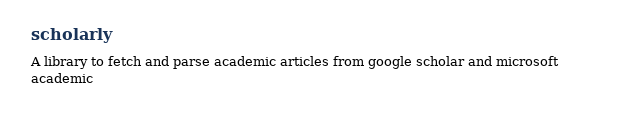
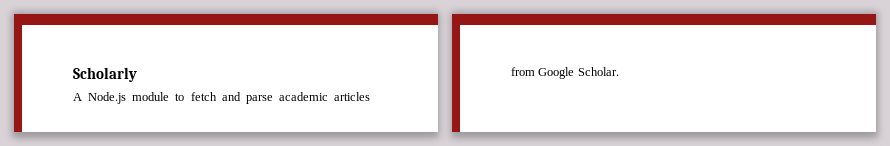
[31,28,113,43] scholarly -> [73,67,137,82] Scholarly
[44,56,88,69] library -> [88,92,170,104] Node.js module
[368,56,559,69] [31,73,93,83] google scholar and microsoft academic -> [538,67,619,79] Google Scholar.

